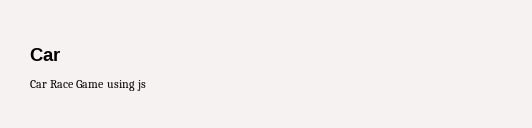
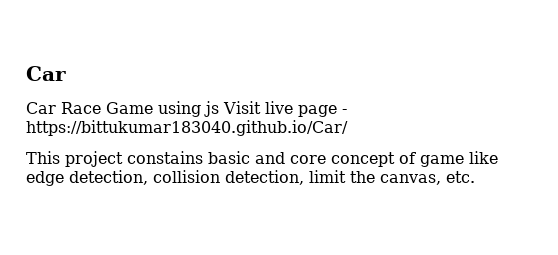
(146, 85) none -> [223,101,347,117] [26,120,348,136] [26,151,498,167] [26,170,475,186] Visit live page - https://bittukumar183040.github.io/Car/ // This project constains basic and core concept of game like edge detection, collision detection, limit the canvas, etc.

